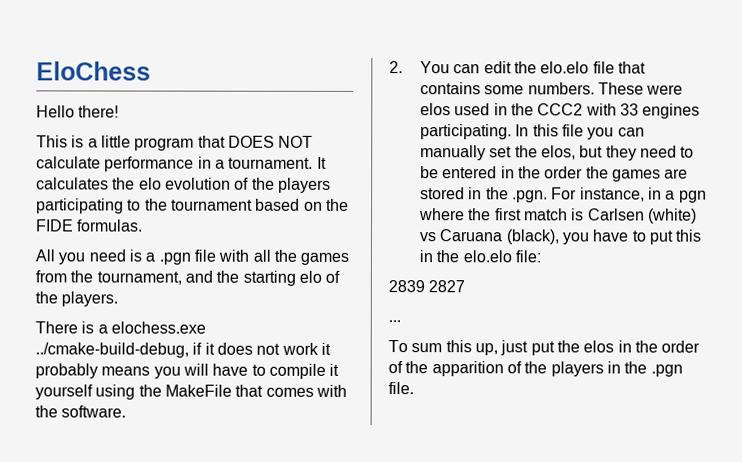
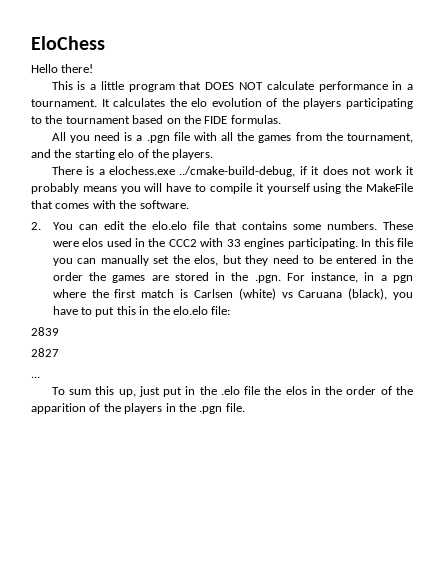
(425, 286) none -> (59, 331) //
(555, 348) none -> [185,386,261,395] in the .elo file

